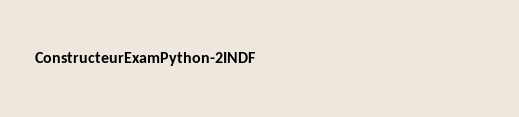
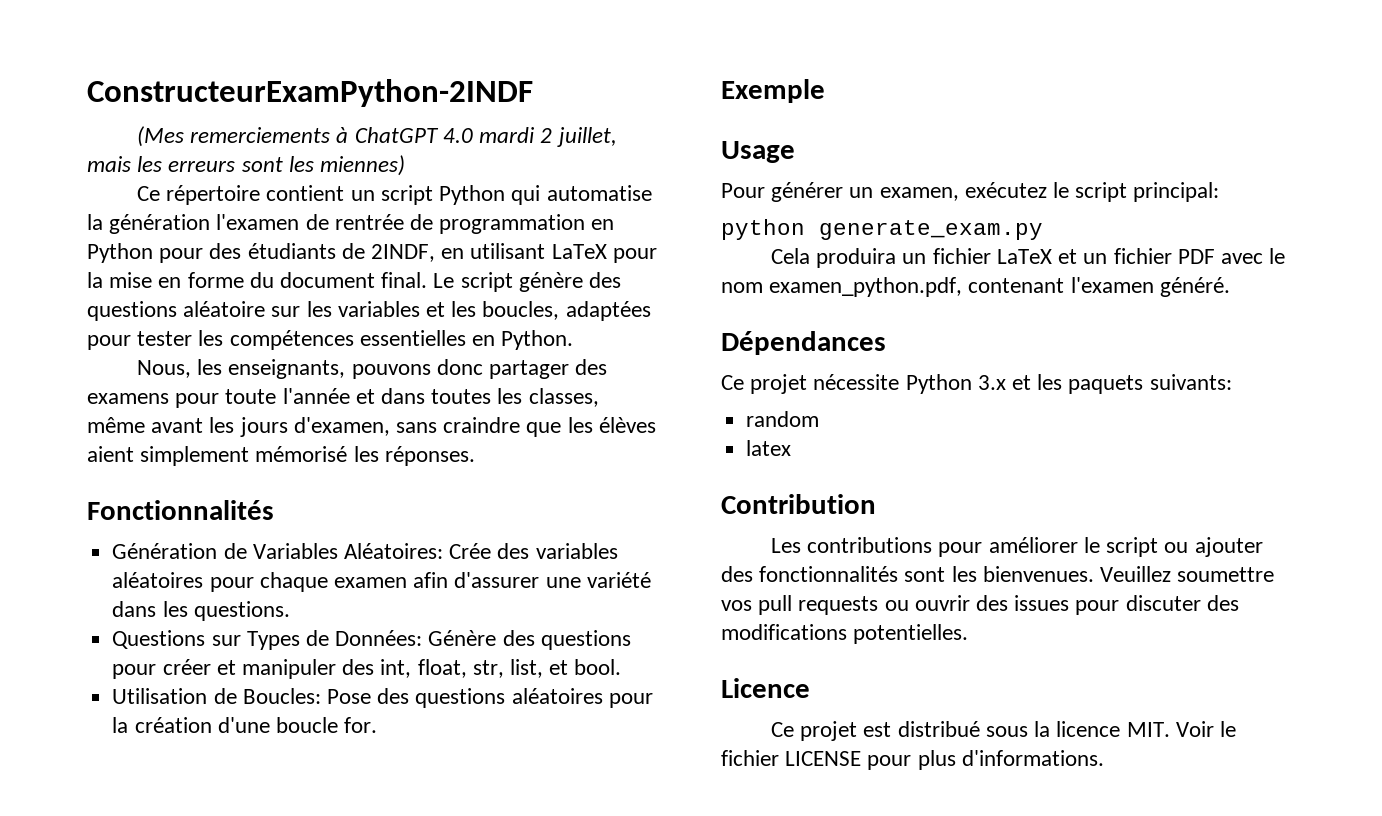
(255, 59) none -> [137,126,617,147] [87,155,406,176] [137,185,652,205] [87,214,615,234] [87,243,657,263] [87,272,622,292] [87,301,651,321] [87,330,574,350] [137,359,608,379] [87,388,599,408] [87,417,656,437] [87,446,475,466] [87,500,274,520] [112,543,618,559] [112,572,651,592] [112,601,290,621] [112,630,631,650] [112,659,622,679] [112,688,653,708] [112,717,378,733] [721,79,825,103] [721,141,795,163] [721,182,1220,202] [721,219,1043,240] [771,248,1286,268] [721,277,1230,297] [721,331,886,355] [721,374,1232,394] [746,411,820,427] [746,440,792,456] [721,494,876,514] [771,537,1263,557] [721,566,1275,582] [721,595,1239,615] [721,624,969,644] [721,678,810,698] [771,721,1236,741] [721,750,1104,770] // (Mes remerciements à ChatGPT 4.0 mardi 2 juillet, mais les erreurs sont les miennes) // Ce répertoire contient un script Python qui automatise la génération l'examen de rentrée de programmation en Python pour des étudiants de 2INDF, en utilisant LaTeX pour la mise en forme du document final. Le script génère des questions aléatoire sur les variables et les boucles, adaptées pour tester les compétences essentielles en Python. // Nous, les enseignants, pouvons donc partager des examens pour toute l'année et dans toutes les classes, même avant les jours d'examen, sans craindre que les élèves aient simplement mémorisé les réponses. // Fonctionnalités // Génération de Variables Aléatoires: Crée des variables aléatoires pour chaque examen afin d'assurer une variété dans les questions. // Questions sur Types de Données: Génère des questions pour créer et manipuler des int, float, str, list, et bool. // Utilisation de Boucles: Pose des questions aléatoires pour la création d'une boucle for. // Exemple // Usage // Pour générer un examen, exécutez le script principal: // python generate_exam.py // Cela produira un fichier LaTeX et un fichier PDF avec le nom examen_python.pdf, contenant l'examen généré. // Dépendances // Ce projet nécessite Python 3.x et les paquets suivants: // random // latex // Contribution // Les contributions pour améliorer le script ou ajouter des fonctionnalités sont les bienvenues. Veuillez soumettre vos pull requests ou ouvrir des issues pour discuter des modifications potentielles. // Licence // Ce projet est distribué sous la licence MIT. Voir le fichier LICENSE pour plus d'informations.

